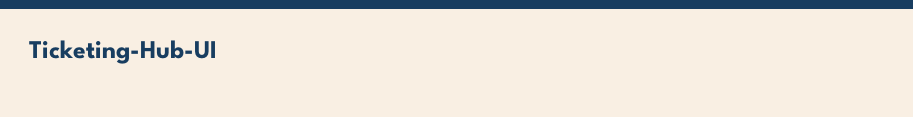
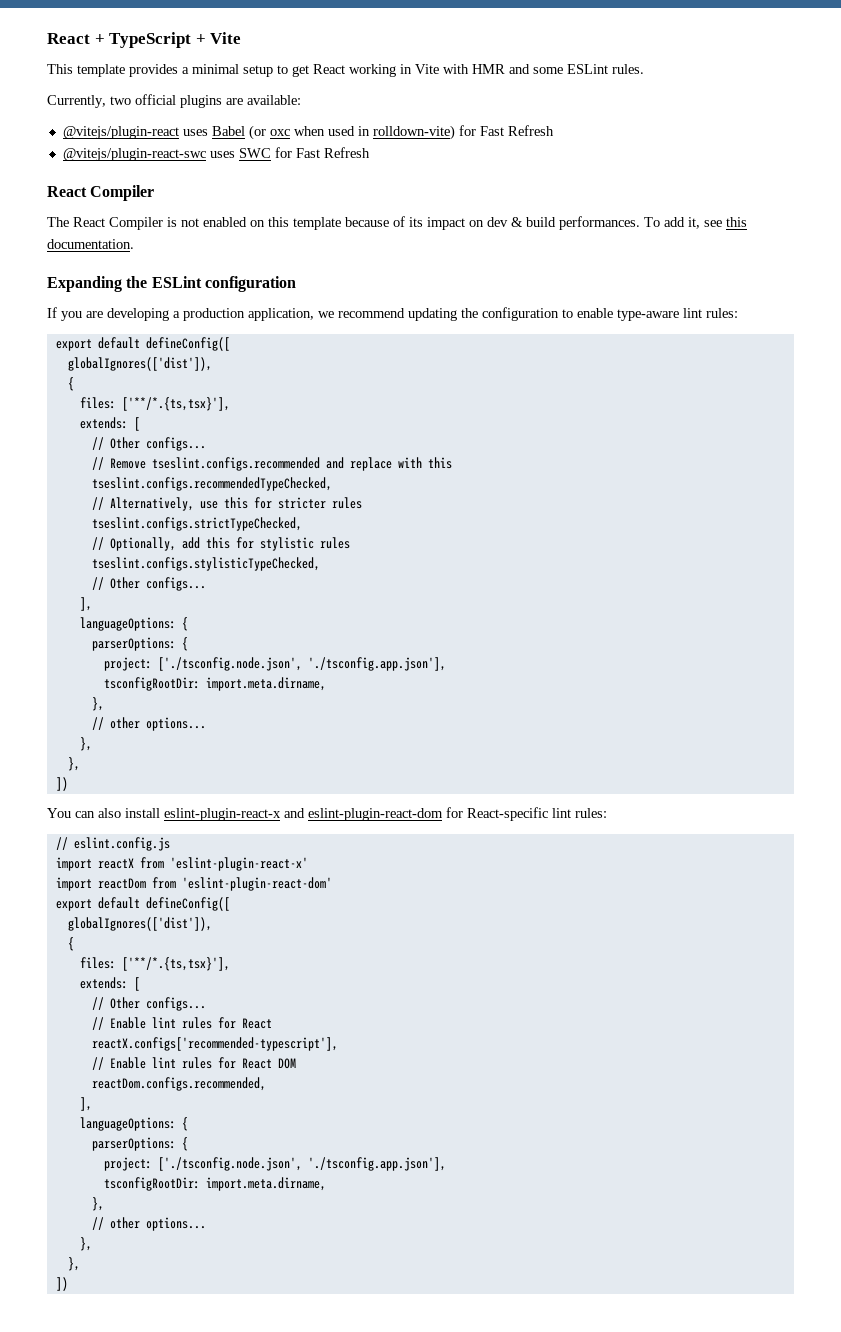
[29,40,217,64] Ticketing-Hub-UI -> [47,32,242,48] [47,64,644,77] [47,94,301,108] [62,125,554,140] [62,147,370,161] [47,185,155,201] [47,216,747,230] [47,239,134,249] [47,276,296,292] [47,307,738,321] [55,337,230,351] [67,357,212,371] [67,377,74,391] [79,397,230,411] [79,417,140,431] [91,437,206,451] [91,457,452,471] [91,477,332,491] [91,497,362,511] [91,517,302,531] [91,537,350,551] [91,557,320,571] [91,577,206,591] [79,597,92,611] [79,617,188,631] [91,637,188,651] [103,657,446,671] [103,677,326,691] [91,697,104,711] [91,717,206,731] [79,737,92,751] [67,757,80,771] [55,777,68,791] [47,807,607,821] [55,837,170,851] [55,857,308,871] [55,877,332,891] [55,897,230,911] [67,917,212,931] [67,937,74,951] [79,957,230,971] [79,977,140,991] [91,997,206,1011] [91,1017,272,1030] [91,1037,338,1051] [91,1057,296,1070] [91,1077,266,1091] [79,1097,92,1111] [79,1117,188,1131] [91,1137,188,1151] [103,1157,446,1171] [103,1177,326,1191] [91,1197,104,1211] [91,1217,206,1231] [79,1237,92,1251] [67,1257,80,1271] [55,1277,68,1291] React + TypeScript + Vite // This template provides a minimal setup to get React working in Vite with HMR and some ESLint rules. // Currently, two official plugins are available: // @vitejs/plugin-react uses Babel (or oxc when used in rolldown-vite) for Fast Refresh // @vitejs/plugin-react-swc uses SWC for Fast Refresh // React Compiler // The React Compiler is not enabled on this template because of its impact on dev & build performances. To add it, see this documentation. // Expanding the ESLint configuration // If you are developing a production application, we recommend updating the configuration to enable type-aware lint rules: // export default defineConfig([ // globalIgnores(['dist']), // { // files: ['**/*.{ts,tsx}'], // extends: [ // // Other configs... // // Remove tseslint.configs.recommended and replace with this // tseslint.configs.recommendedTypeChecked, // // Alternatively, use this for stricter rules // tseslint.configs.strictTypeChecked, // // Optionally, add this for stylistic rules // tseslint.configs.stylisticTypeChecked, // // Other configs... // ], // languageOptions: { // parserOptions: { // project: ['./tsconfig.node.json', './tsconfig.app.json'], // tsconfigRootDir: import.meta.dirname, // }, // // other options... // }, // }, // ]) // You can also install eslint-plugin-react-x and eslint-plugin-react-dom for React-specific lint rules: // // eslint.config.js // import reactX from 'eslint-plugin-react-x' // import reactDom from 'eslint-plugin-react-dom' // export default defineConfig([ // globalIgnores(['dist']), // { // files: ['**/*.{ts,tsx}'], // extends: [ // // Other configs... // // Enable lint rules for React // reactX.configs['recommended-typescript'], // // Enable lint rules for React DOM // reactDom.configs.recommended, // ], // languageOptions: { // parserOptions: { // project: ['./tsconfig.node.json', './tsconfig.app.json'], // tsconfigRootDir: import.meta.dirname, // }, // // other options... // }, // }, // ])

